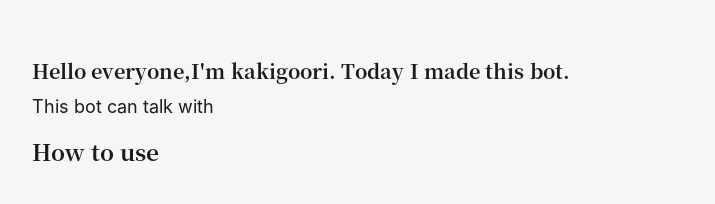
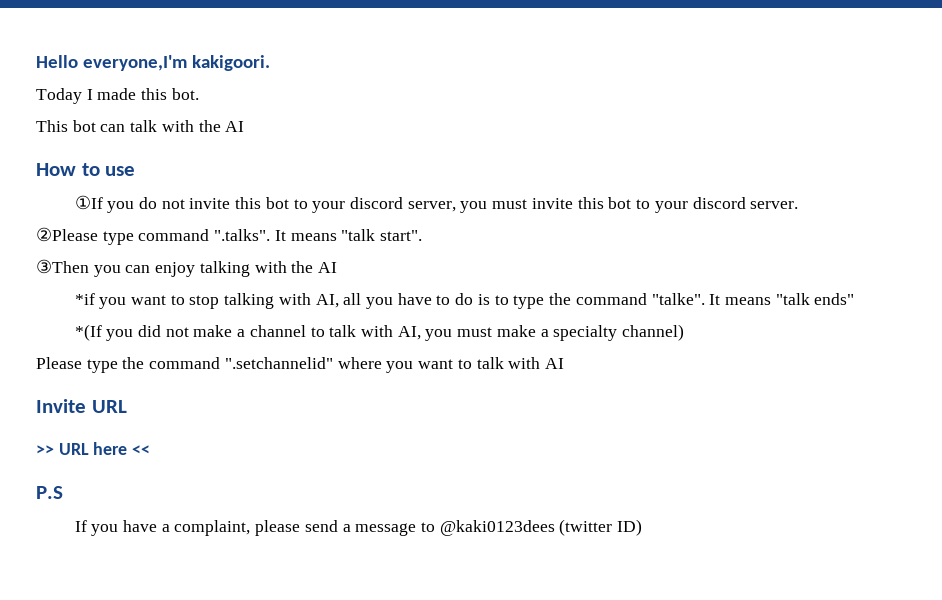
(336, 73) none -> (271, 63) //
(214, 106) none -> [198,120,245,132] the AI
(160, 154) none -> [74,195,799,213] [36,227,423,245] [36,259,338,277] [74,293,855,309] [74,324,685,341] [36,357,564,373] [36,399,127,413] [36,442,151,455] [36,486,63,499] [74,519,643,536] // ①If you do not invite this bot to your discord server, you must invite this bot to your discord server. // ②Please type command ".talks". It means "talk start". // ③Then you can enjoy talking with the AI // *if you want to stop talking with AI, all you have to do is to type the command "talke". It means "talk ends" // *(If you did not make a channel to talk with AI, you must make a specialty channel) // Please type the command ".setchannelid" where you want to talk with AI // Invite URL // >> URL here << // P.S // If you have a complaint, please send a message to @kaki0123dees (twitter ID)

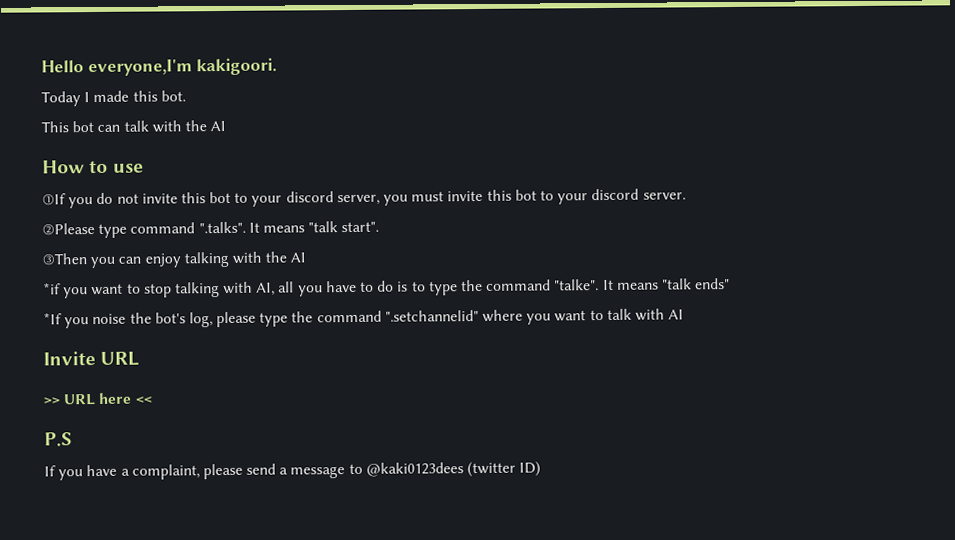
[74,324,685,341] [36,357,82,369] *(If you did not make a channel to talk with AI, you must make a specialty channel) // Please -> [43,311,257,329] *If you noise the bot's log, please

